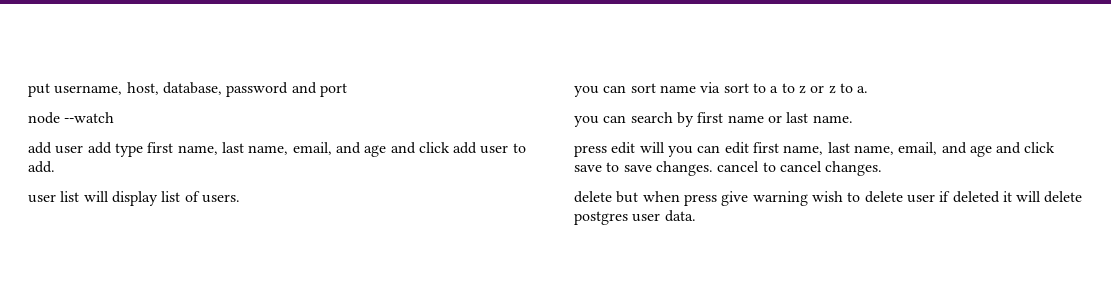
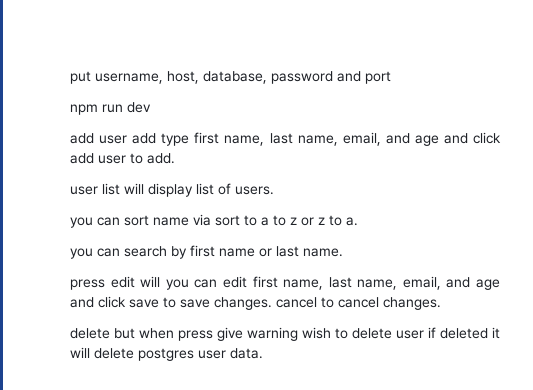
[28,112,115,124] node --watch -> [70,102,151,115] npm run dev

